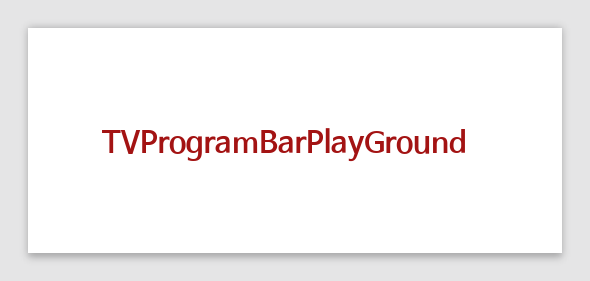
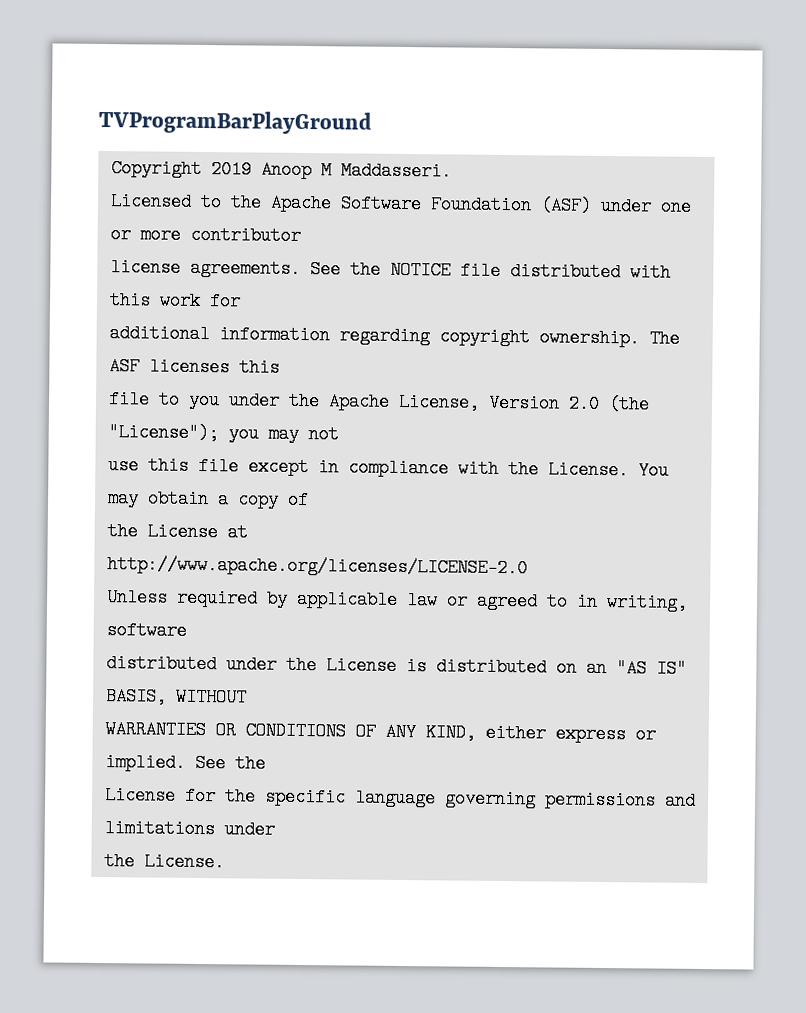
(467, 145) none -> [110,159,452,181] [109,192,692,216] [109,225,301,245] [109,258,671,282] [108,291,241,311] [108,324,680,348] [108,357,280,377] [107,390,650,414] [107,423,339,444] [107,456,669,480] [106,489,309,510] [106,522,248,542] [106,555,528,578] [105,588,688,612] [105,621,187,640] [105,654,687,678] [105,687,247,707] [104,720,656,744] [104,753,266,773] [104,786,696,810] [103,819,275,839] [103,852,225,872] // Copyright 2019 Anoop M Maddasseri. // Licensed to the Apache Software Foundation (ASF) under one or more contributor // license agreements. See the NOTICE file distributed with this work for // additional information regarding copyright ownership. The ASF licenses this // file to you under the Apache License, Version 2.0 (the "License"); you may not // use this file except in compliance with the License. You may obtain a copy of // the License at // http://www.apache.org/licenses/LICENSE-2.0 // Unless required by applicable law or agreed to in writing, software // distributed under the License is distributed on an "AS IS" BASIS, WITHOUT // WARRANTIES OR CONDITIONS OF ANY KIND, either express or implied. See the // License for the specific language governing permissions and limitations under // the License.

